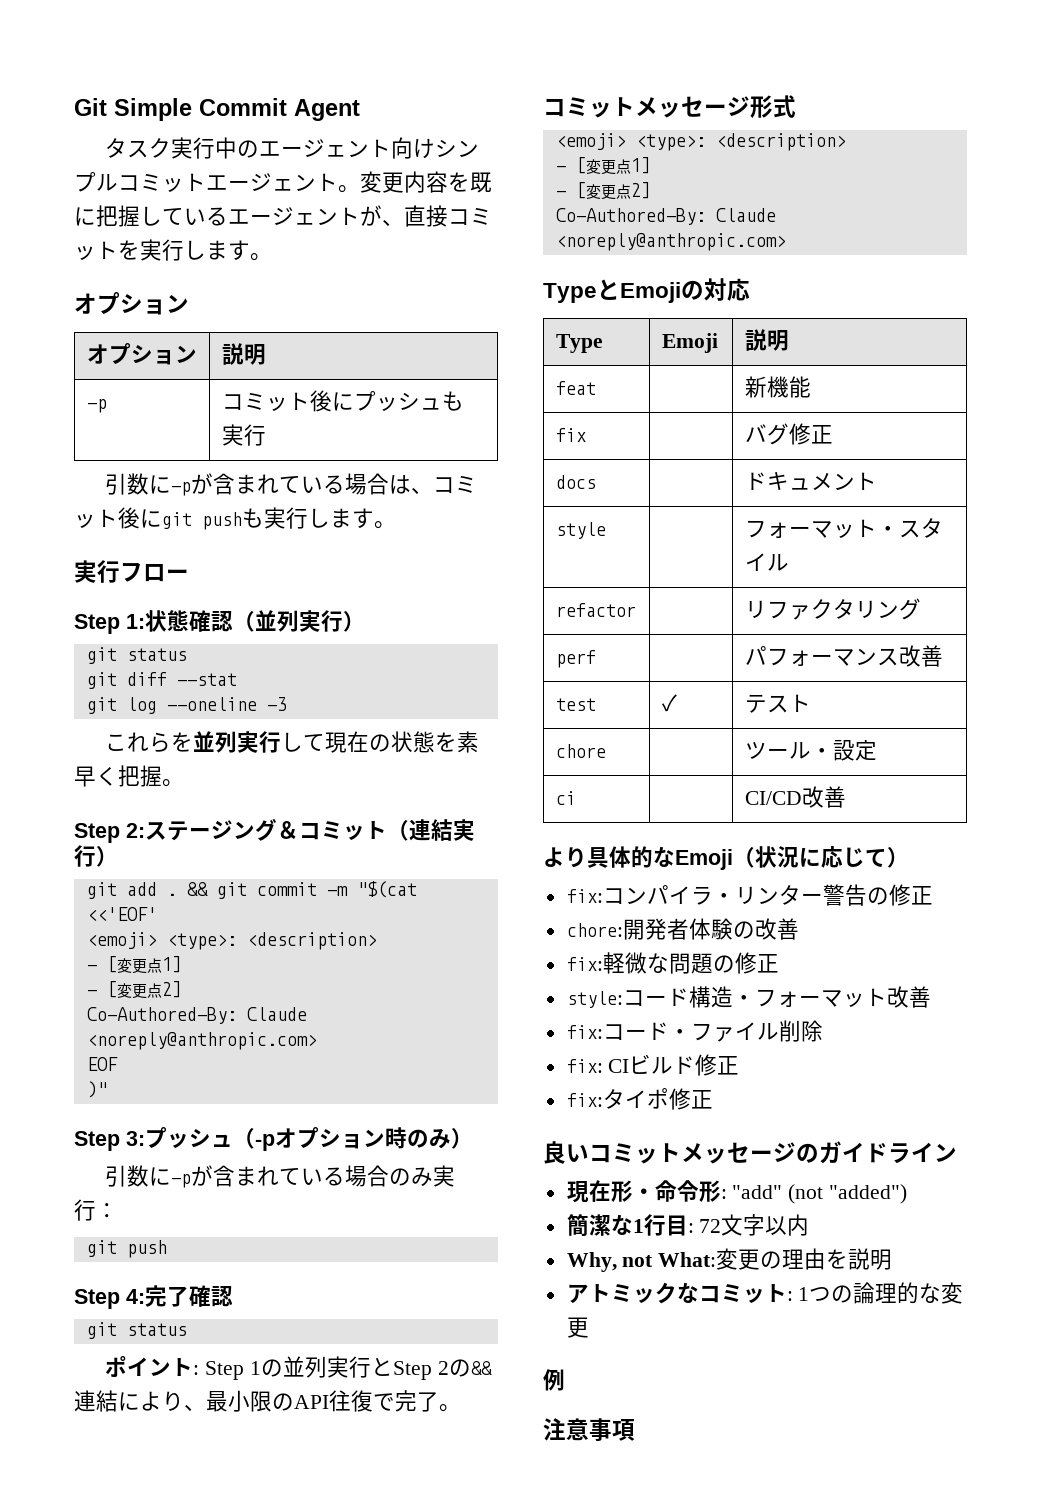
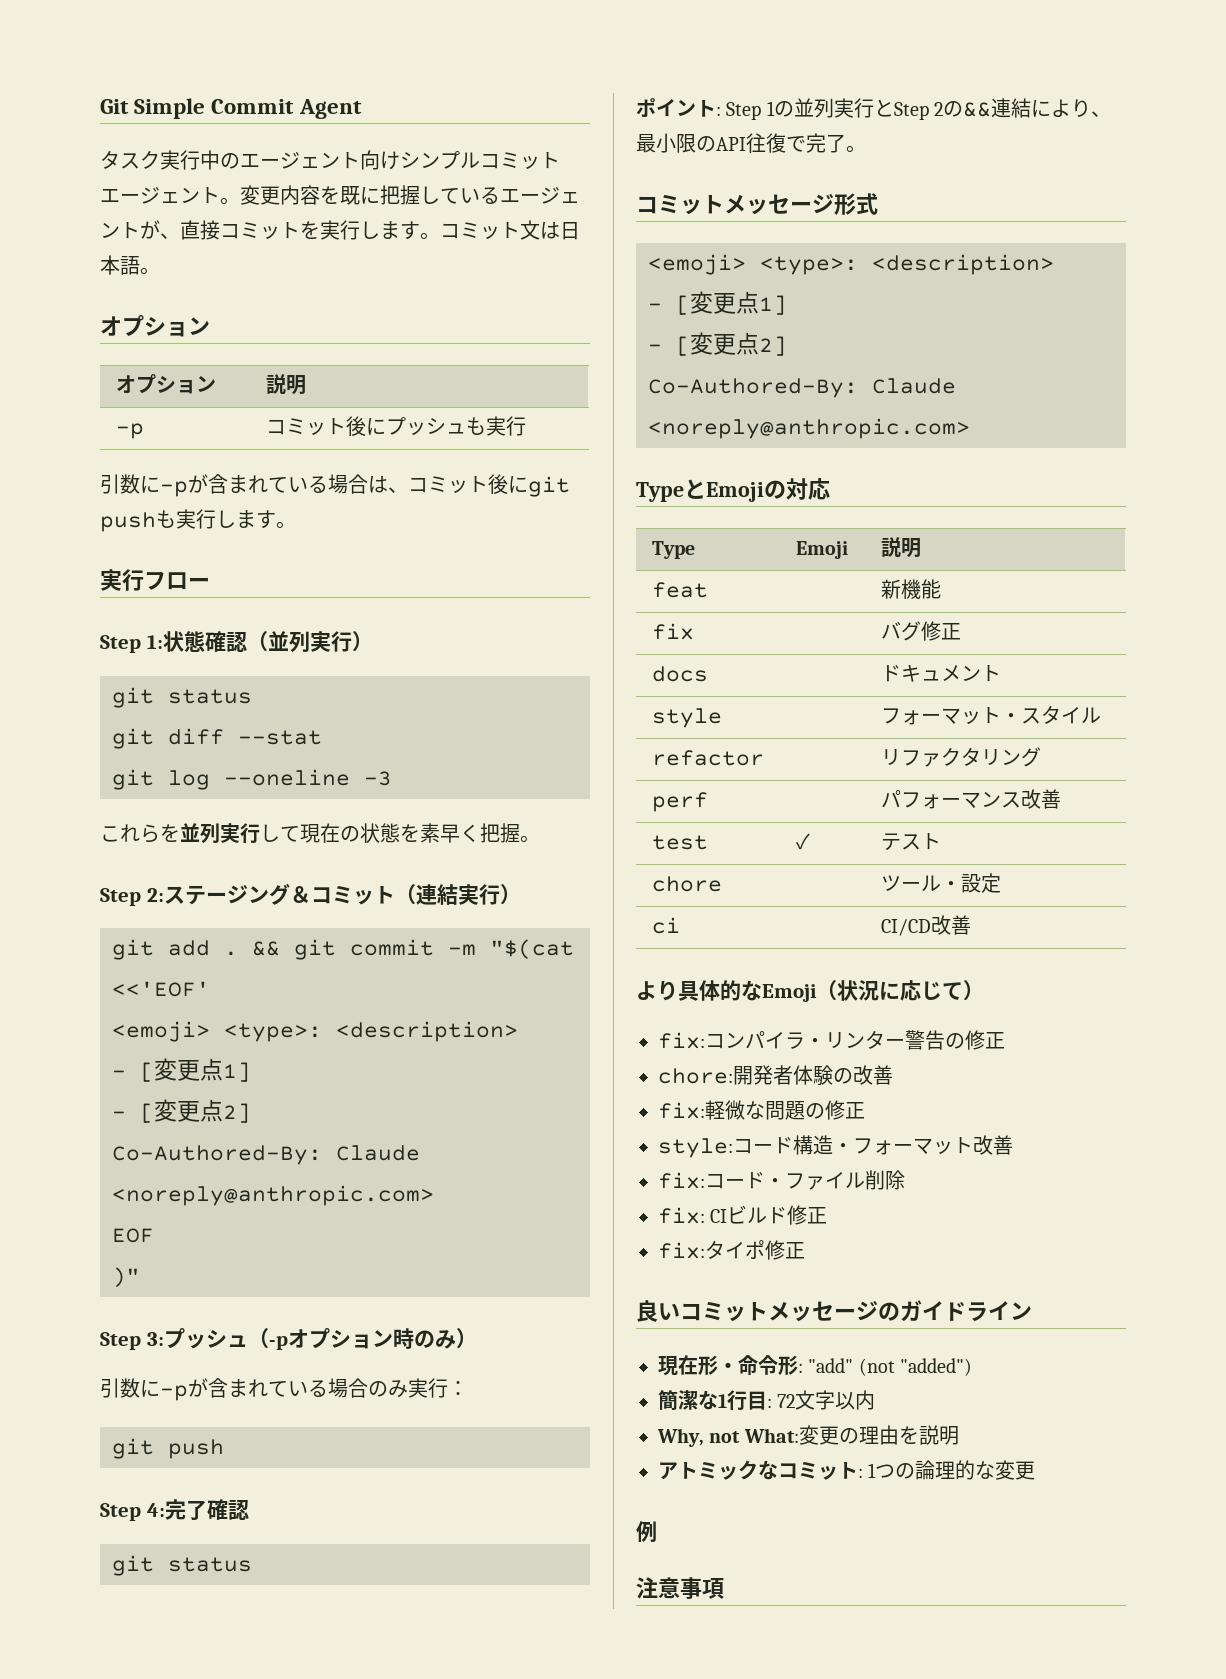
(272, 257) none -> [440,220,580,240] [100,255,160,275] コミット文は日本語。

